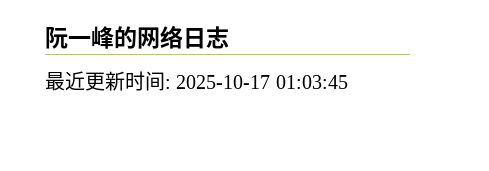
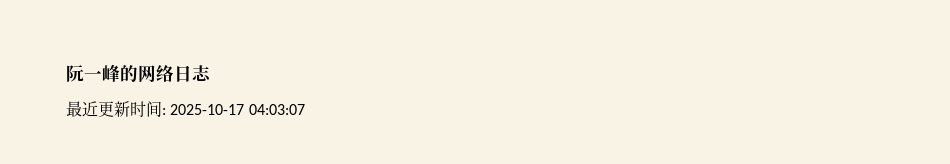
[275,75,348,89] 01:03:45 -> [248,104,305,115] 04:03:07

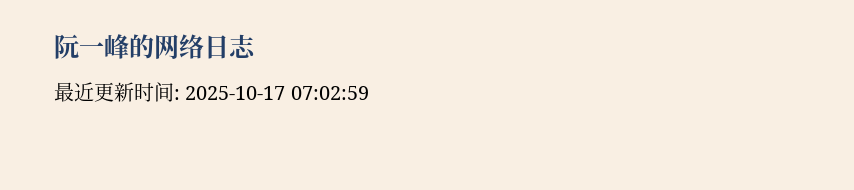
[248,104,305,115] 04:03:07 -> [290,86,369,100] 07:02:59

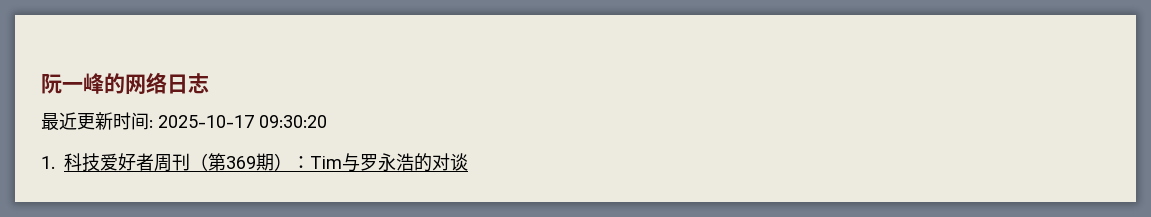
[290,86,369,100] 07:02:59 -> [259,115,327,128] [41,153,468,172] 09:30:20 // 1.科技爱好者周刊（第369期）：Tim与罗永浩的对谈

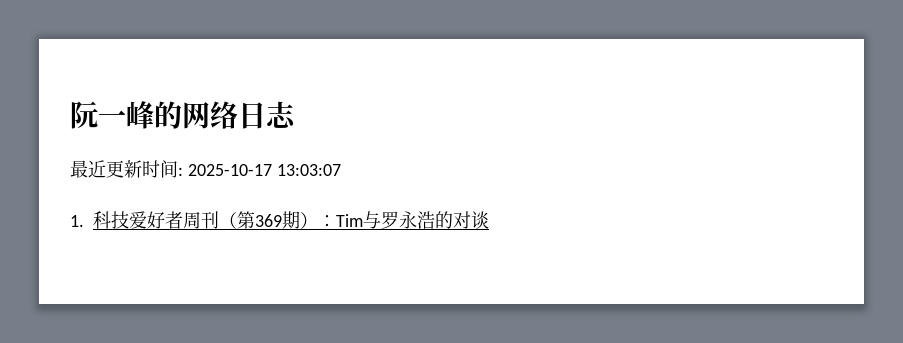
[259,115,327,128] 09:30:20 -> [276,164,341,176] 13:03:07

